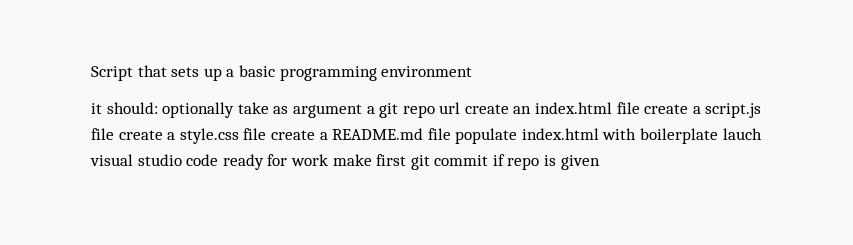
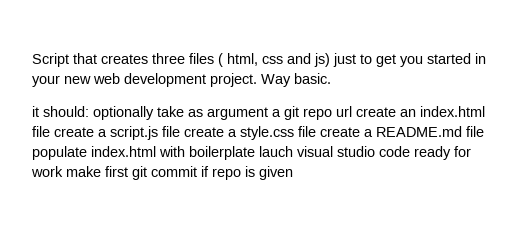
[171,65,473,81] sets up a basic programming environment -> [101,53,486,67] [32,73,331,87] creates three files ( html, css and js) just to get you started in your new web development project. Way basic.

